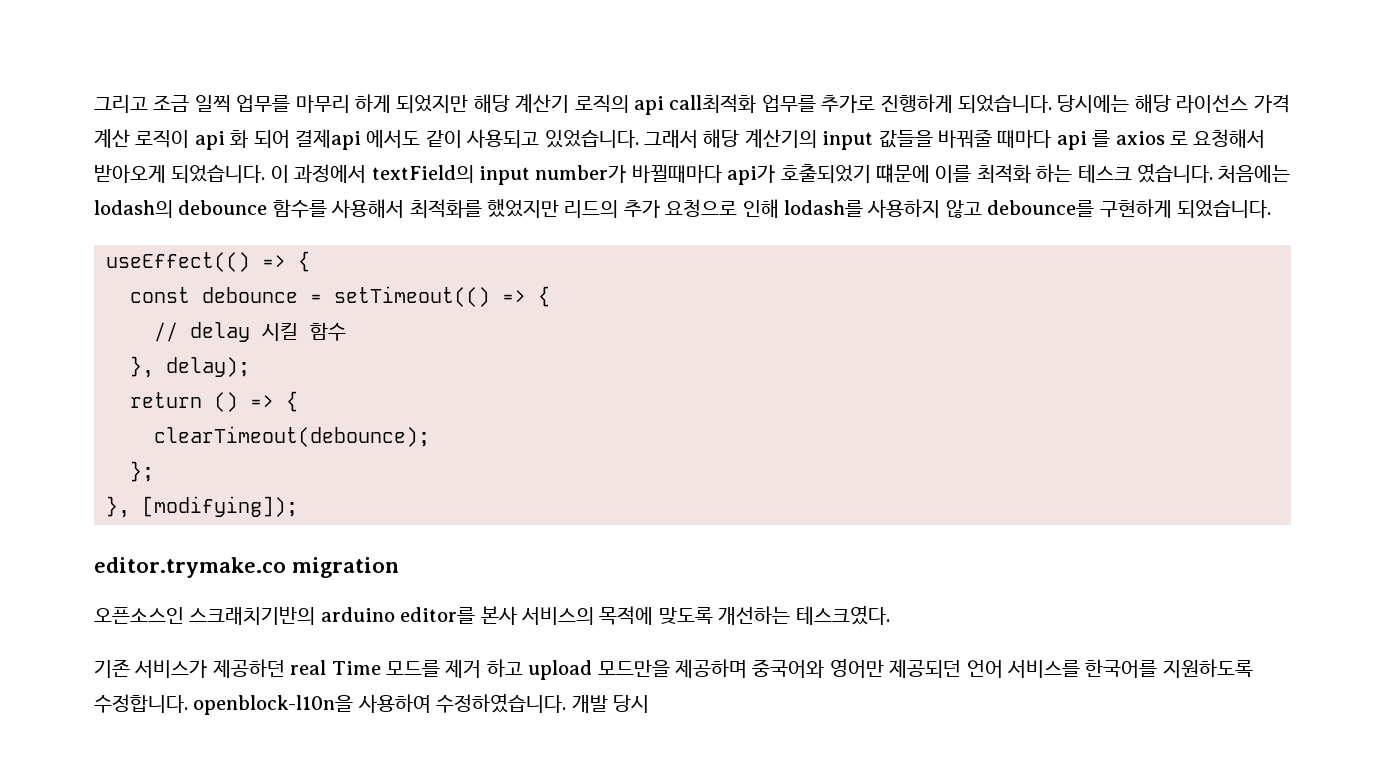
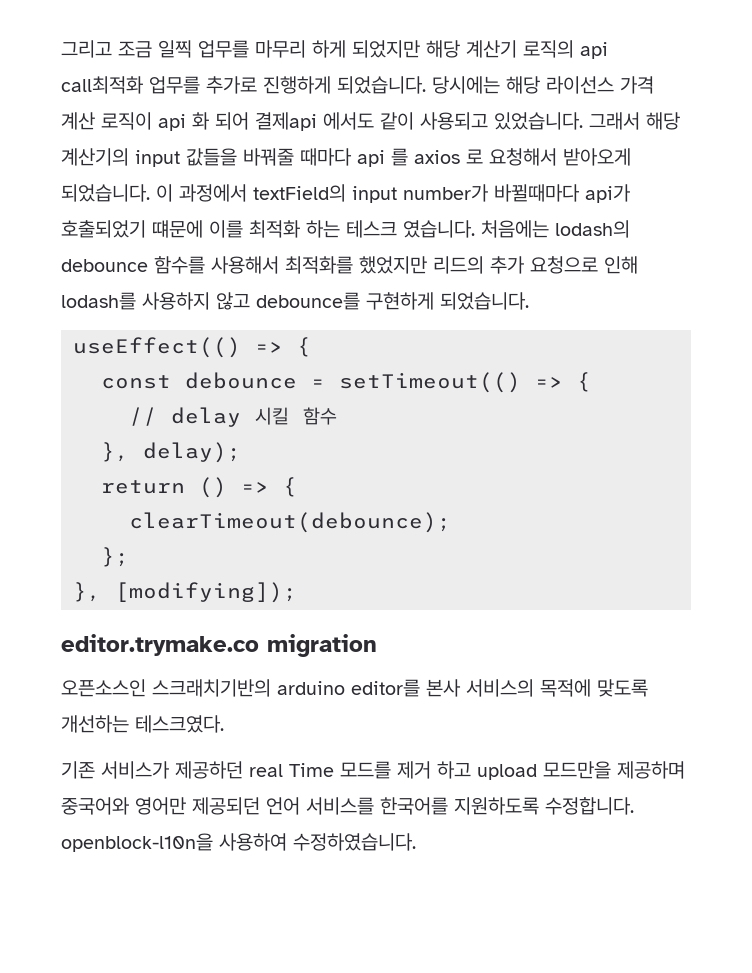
[571,695,649,713] 개발 당시 -> (416, 842) none

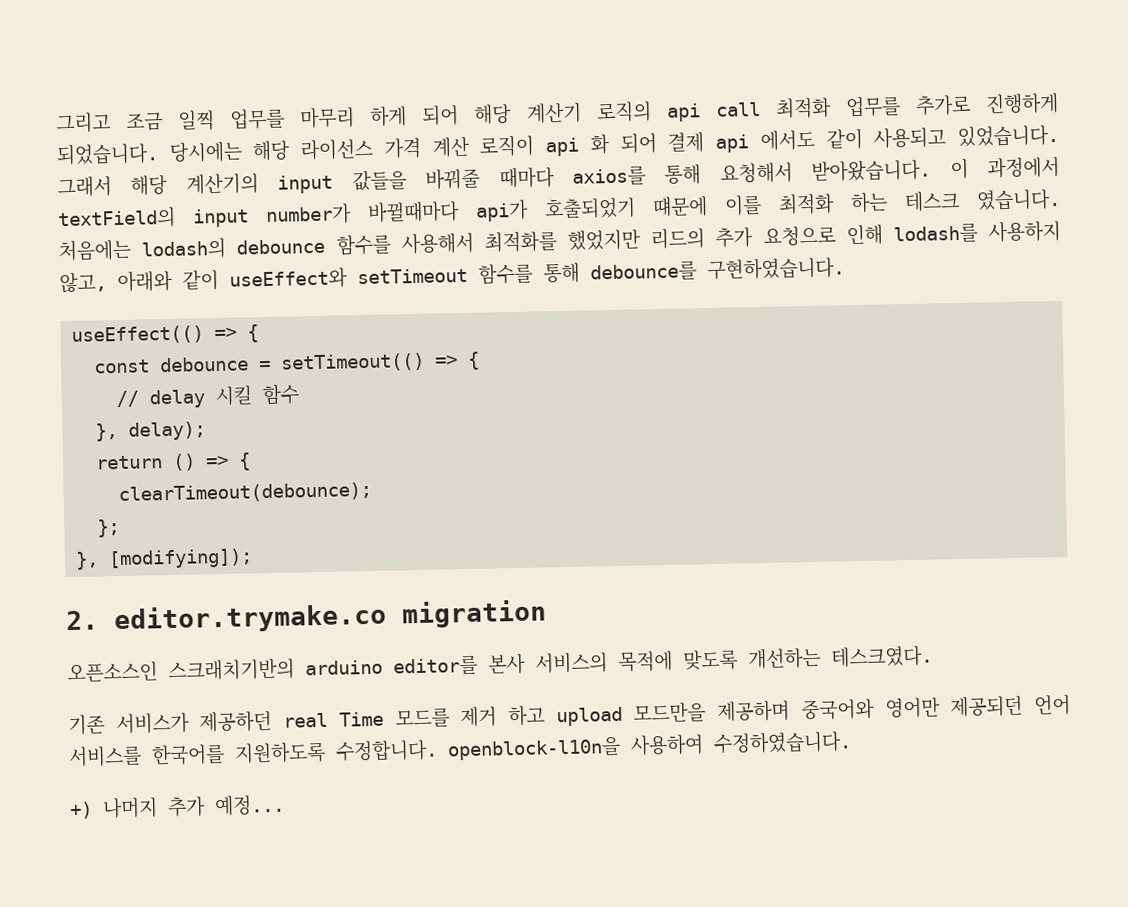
[352,40,420,58] 되었지만 -> [421,105,460,126] 되어
[61,76,143,94] call최적화 -> [714,97,832,119] call 최적화
[255,112,317,131] 결제api -> [667,132,750,153] 결제 api
[357,148,631,167] [61,184,150,202] api 를 axios 로 요청해서 받아오게 되었습니다. -> [571,158,932,186] axios를 통해 요청해서 받아왔습니다.
[216,292,529,310] 않고 debounce를 구현하게 되었습니다. -> [59,257,845,293] 않고, 아래와 같이 useEffect와 setTimeout 함수를 통해 debounce를 구현하였습니다.
(297, 592) none -> [66,610,99,631] 2.
(416, 842) none -> [69,794,285,820] // +) 나머지 추가 예정...

